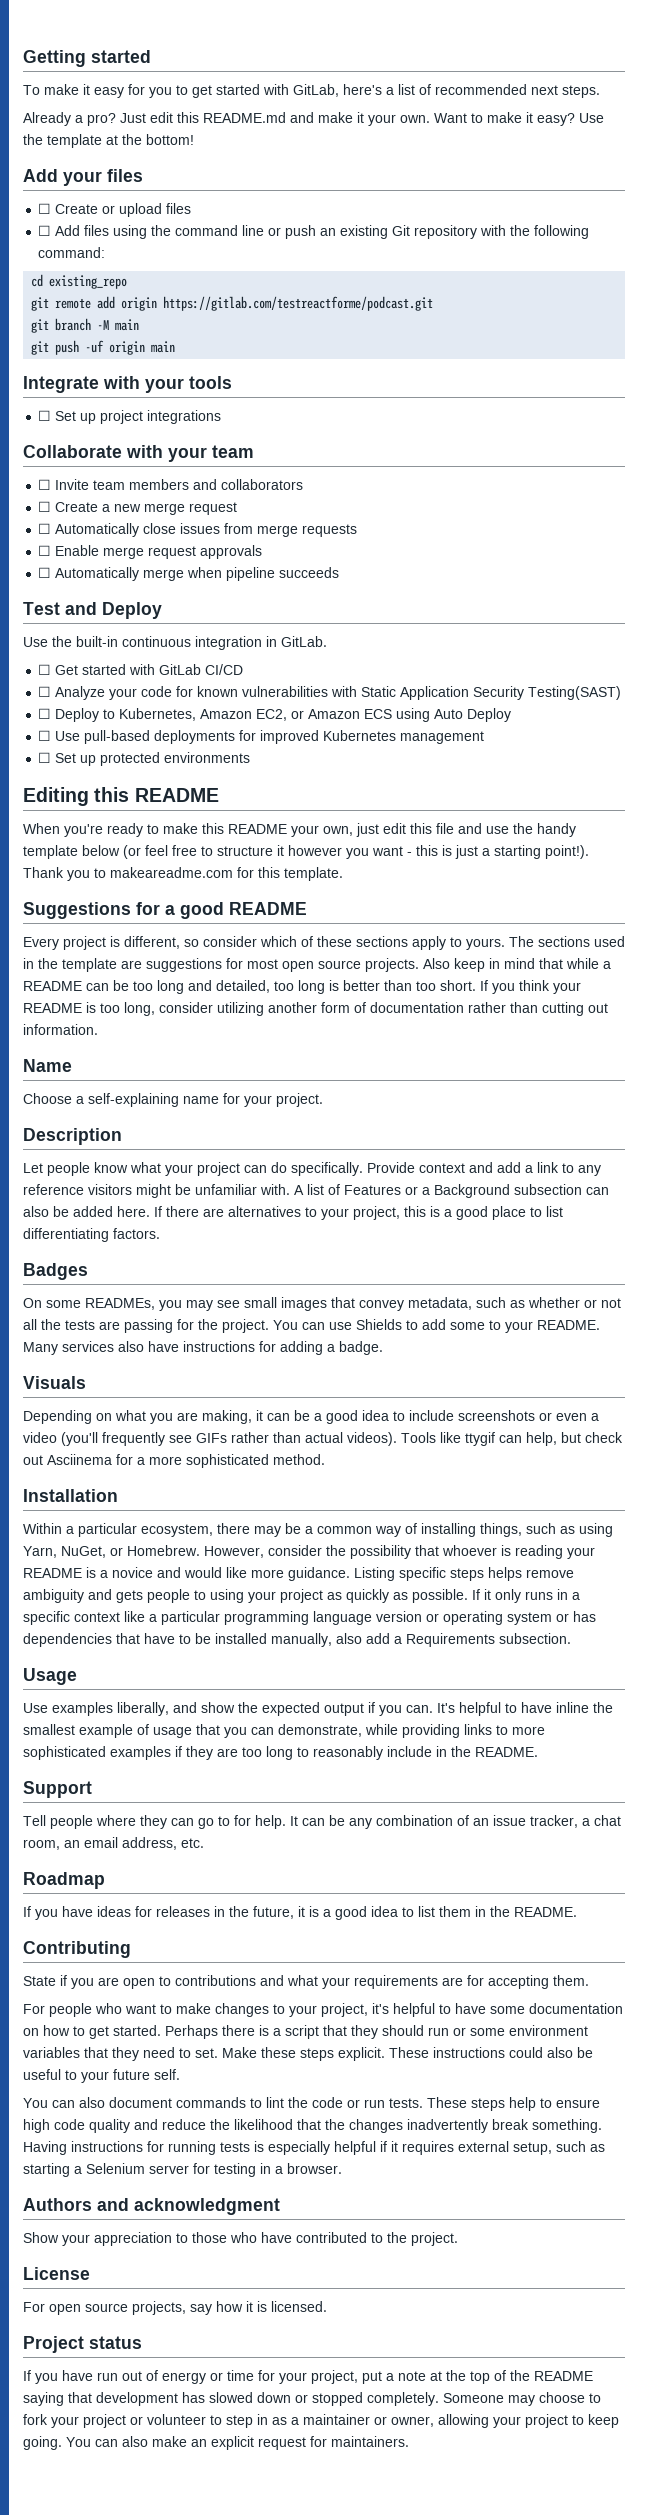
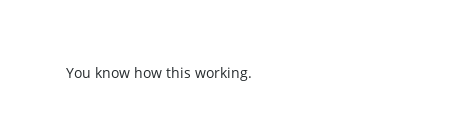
[23,50,151,67] [23,84,600,98] [23,112,604,126] [23,134,194,148] [23,169,143,186] [38,203,192,217] [38,225,590,239] [38,247,106,258] [31,274,128,289] [31,296,434,311] [31,318,140,333] [31,340,176,355] [23,376,232,393] [38,410,222,424] [23,445,254,462] [38,479,304,490] [38,501,238,515] [38,523,358,537] [38,545,263,559] [38,567,340,581] [23,602,162,619] [23,636,327,650] [38,664,244,675] [38,686,622,700] [38,708,512,722] [38,730,485,744] [38,752,251,766] [23,787,219,806] [23,823,576,837] [23,845,589,859] [23,867,343,881] [23,902,307,919] [23,936,625,950] [23,958,611,972] [23,980,581,994] [23,1002,608,1016] [23,1024,98,1035] [23,1059,72,1072] [23,1093,323,1107] [23,1128,122,1145] [23,1162,601,1176] [23,1184,609,1198] [23,1206,563,1220] [23,1228,160,1242] [23,1263,88,1280] [23,1297,621,1311] [23,1319,600,1333] [23,1341,383,1355] [23,1376,86,1389] [23,1410,599,1424] [23,1432,623,1446] [23,1454,325,1468] [23,1489,118,1502] [23,1523,613,1537] [23,1545,595,1559] [23,1567,574,1581] [23,1589,580,1603] [23,1611,596,1625] [23,1633,571,1647] [23,1668,77,1685] [23,1702,613,1716] [23,1724,545,1738] [23,1746,538,1760] [23,1781,92,1798] [23,1815,621,1829] [23,1837,204,1850] [23,1872,105,1889] [23,1906,577,1920] [23,1941,131,1958] [23,1975,589,1989] [23,2003,623,2017] [23,2025,588,2039] [23,2047,593,2061] [23,2069,180,2083] [23,2097,600,2111] [23,2119,602,2133] [23,2141,605,2155] [23,2163,342,2177] [23,2198,280,2215] [23,2232,458,2246] [23,2267,90,2280] [23,2301,327,2315] [23,2336,142,2353] [23,2370,593,2384] [23,2392,601,2406] [23,2414,619,2428] [23,2436,409,2450] Getting started // To make it easy for you to get started with GitLab, here's a list of recommended next steps. // Already a pro? Just edit this README.md and make it your own. Want to make it easy? Use the template at the bottom! // Add your files // ☐ Create or upload files // ☐ Add files using the command line or push an existing Git repository with the following command: // cd existing_repo // git remote add origin https://gitlab.com/testreactforme/podcast.git // git branch -M main // git push -uf origin main // Integrate with your tools // ☐ Set up project integrations // Collaborate with your team // ☐ Invite team members and collaborators // ☐ Create a new merge request // ☐ Automatically close issues from merge requests // ☐ Enable merge request approvals // ☐ Automatically merge when pipeline succeeds // Test and Deploy // Use the built-in continuous integration in GitLab. // ☐ Get started with GitLab CI/CD // ☐ Analyze your code for known vulnerabilities with Static Application Security Testing(SAST) // ☐ Deploy to Kubernetes, Amazon EC2, or Amazon ECS using Auto Deploy // ☐ Use pull-based deployments for improved Kubernetes management // ☐ Set up protected environments // Editing this README // When you're ready to make this README your own, just edit this file and use the handy template below (or feel free to structure it however you want - this is just a starting point!). Thank you to makeareadme.com for this template. // Suggestions for a good README // Every project is different, so consider which of these sections apply to yours. The sections used in the template are suggestions for most open source projects. Also keep in mind that while a README can be too long and detailed, too long is better than too short. If you think your README is too long, consider utilizing another form of documentation rather than cutting out information. // Name // Choose a self-explaining name for your project. // Description // Let people know what your project can do specifically. Provide context and add a link to any reference visitors might be unfamiliar with. A list of Features or a Background subsection can also be added here. If there are alternatives to your project, this is a good place to list differentiating factors. // Badges // On some READMEs, you may see small images that convey metadata, such as whether or not all the tests are passing for the project. You can use Shields to add some to your README. Many services also have instructions for adding a badge. // Visuals // Depending on what you are making, it can be a good idea to include screenshots or even a video (you'll frequently see GIFs rather than actual videos). Tools like ttygif can help, but check out Asciinema for a more sophisticated method. // Installation // Within a particular ecosystem, there may be a common way of installing things, such as using Yarn, NuGet, or Homebrew. However, consider the possibility that whoever is reading your README is a novice and would like more guidance. Listing specific steps helps remove ambiguity and gets people to using your project as quickly as possible. If it only runs in a specific context like a particular programming language version or operating system or has dependencies that have to be installed manually, also add a Requirements subsection. // Usage // Use examples liberally, and show the expected output if you can. It's helpful to have inline the smallest example of usage that you can demonstrate, while providing links to more sophisticated examples if they are too long to reasonably include in the README. // Support // Tell people where they can go to for help. It can be any combination of an issue tracker, a chat room, an email address, etc. // Roadmap // If you have ideas for releases in the future, it is a good idea to list them in the README. // Contributing // State if you are open to contributions and what your requirements are for accepting them. // For people who want to make changes to your project, it's helpful to have some documentation on how to get started. Perhaps there is a script that they should run or some environment variables that they need to set. Make these steps explicit. These instructions could also be useful to your future self. // You can also document commands to lint the code or run tests. These steps help to ensure high code quality and reduce the likelihood that the changes inadvertently break something. Having instructions for running tests is especially helpful if it requires external setup, such as starting a Selenium server for testing in a browser. // Authors and acknowledgment // Show your appreciation to those who have contributed to the project. // License // For open source projects, say how it is licensed. // Project status // If you have run out of energy or time for your project, put a note at the top of the README saying that development has slowed down or stopped completely. Someone may choose to fork your project or volunteer to step in as a maintainer or owner, allowing your project to keep going. You can also make an explicit request for maintainers. -> [66,67,252,81] You know how this working.

